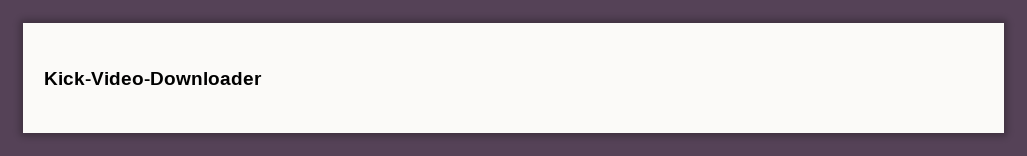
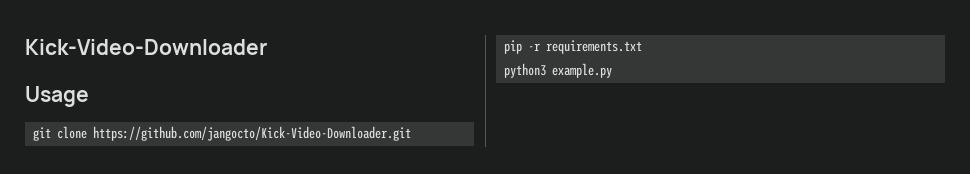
(262, 78) none -> [25,86,89,107] [33,126,412,141] [504,40,643,54] [504,63,613,78] // Usage // git clone https://github.com/jangocto/Kick-Video-Downloader.git // pip -r requirements.txt // python3 example.py

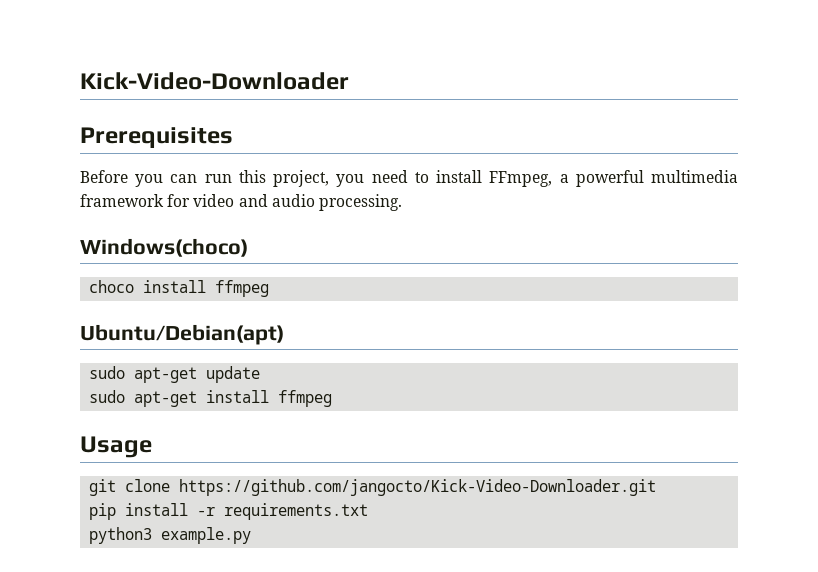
(267, 47) none -> [80,127,233,148] [80,170,738,187] [80,194,402,211] [80,238,248,257] [89,280,270,297] [80,324,284,345] [89,366,261,383] [89,390,333,407] // Prerequisites // Before you can run this project, you need to install FFmpeg, a powerful multimedia framework for video and audio processing. // Windows(choco) // choco install ffmpeg // Ubuntu/Debian(apt) // sudo apt-get update // sudo apt-get install ffmpeg
(523, 47) none -> [125,503,189,516] install

